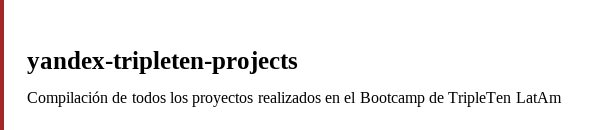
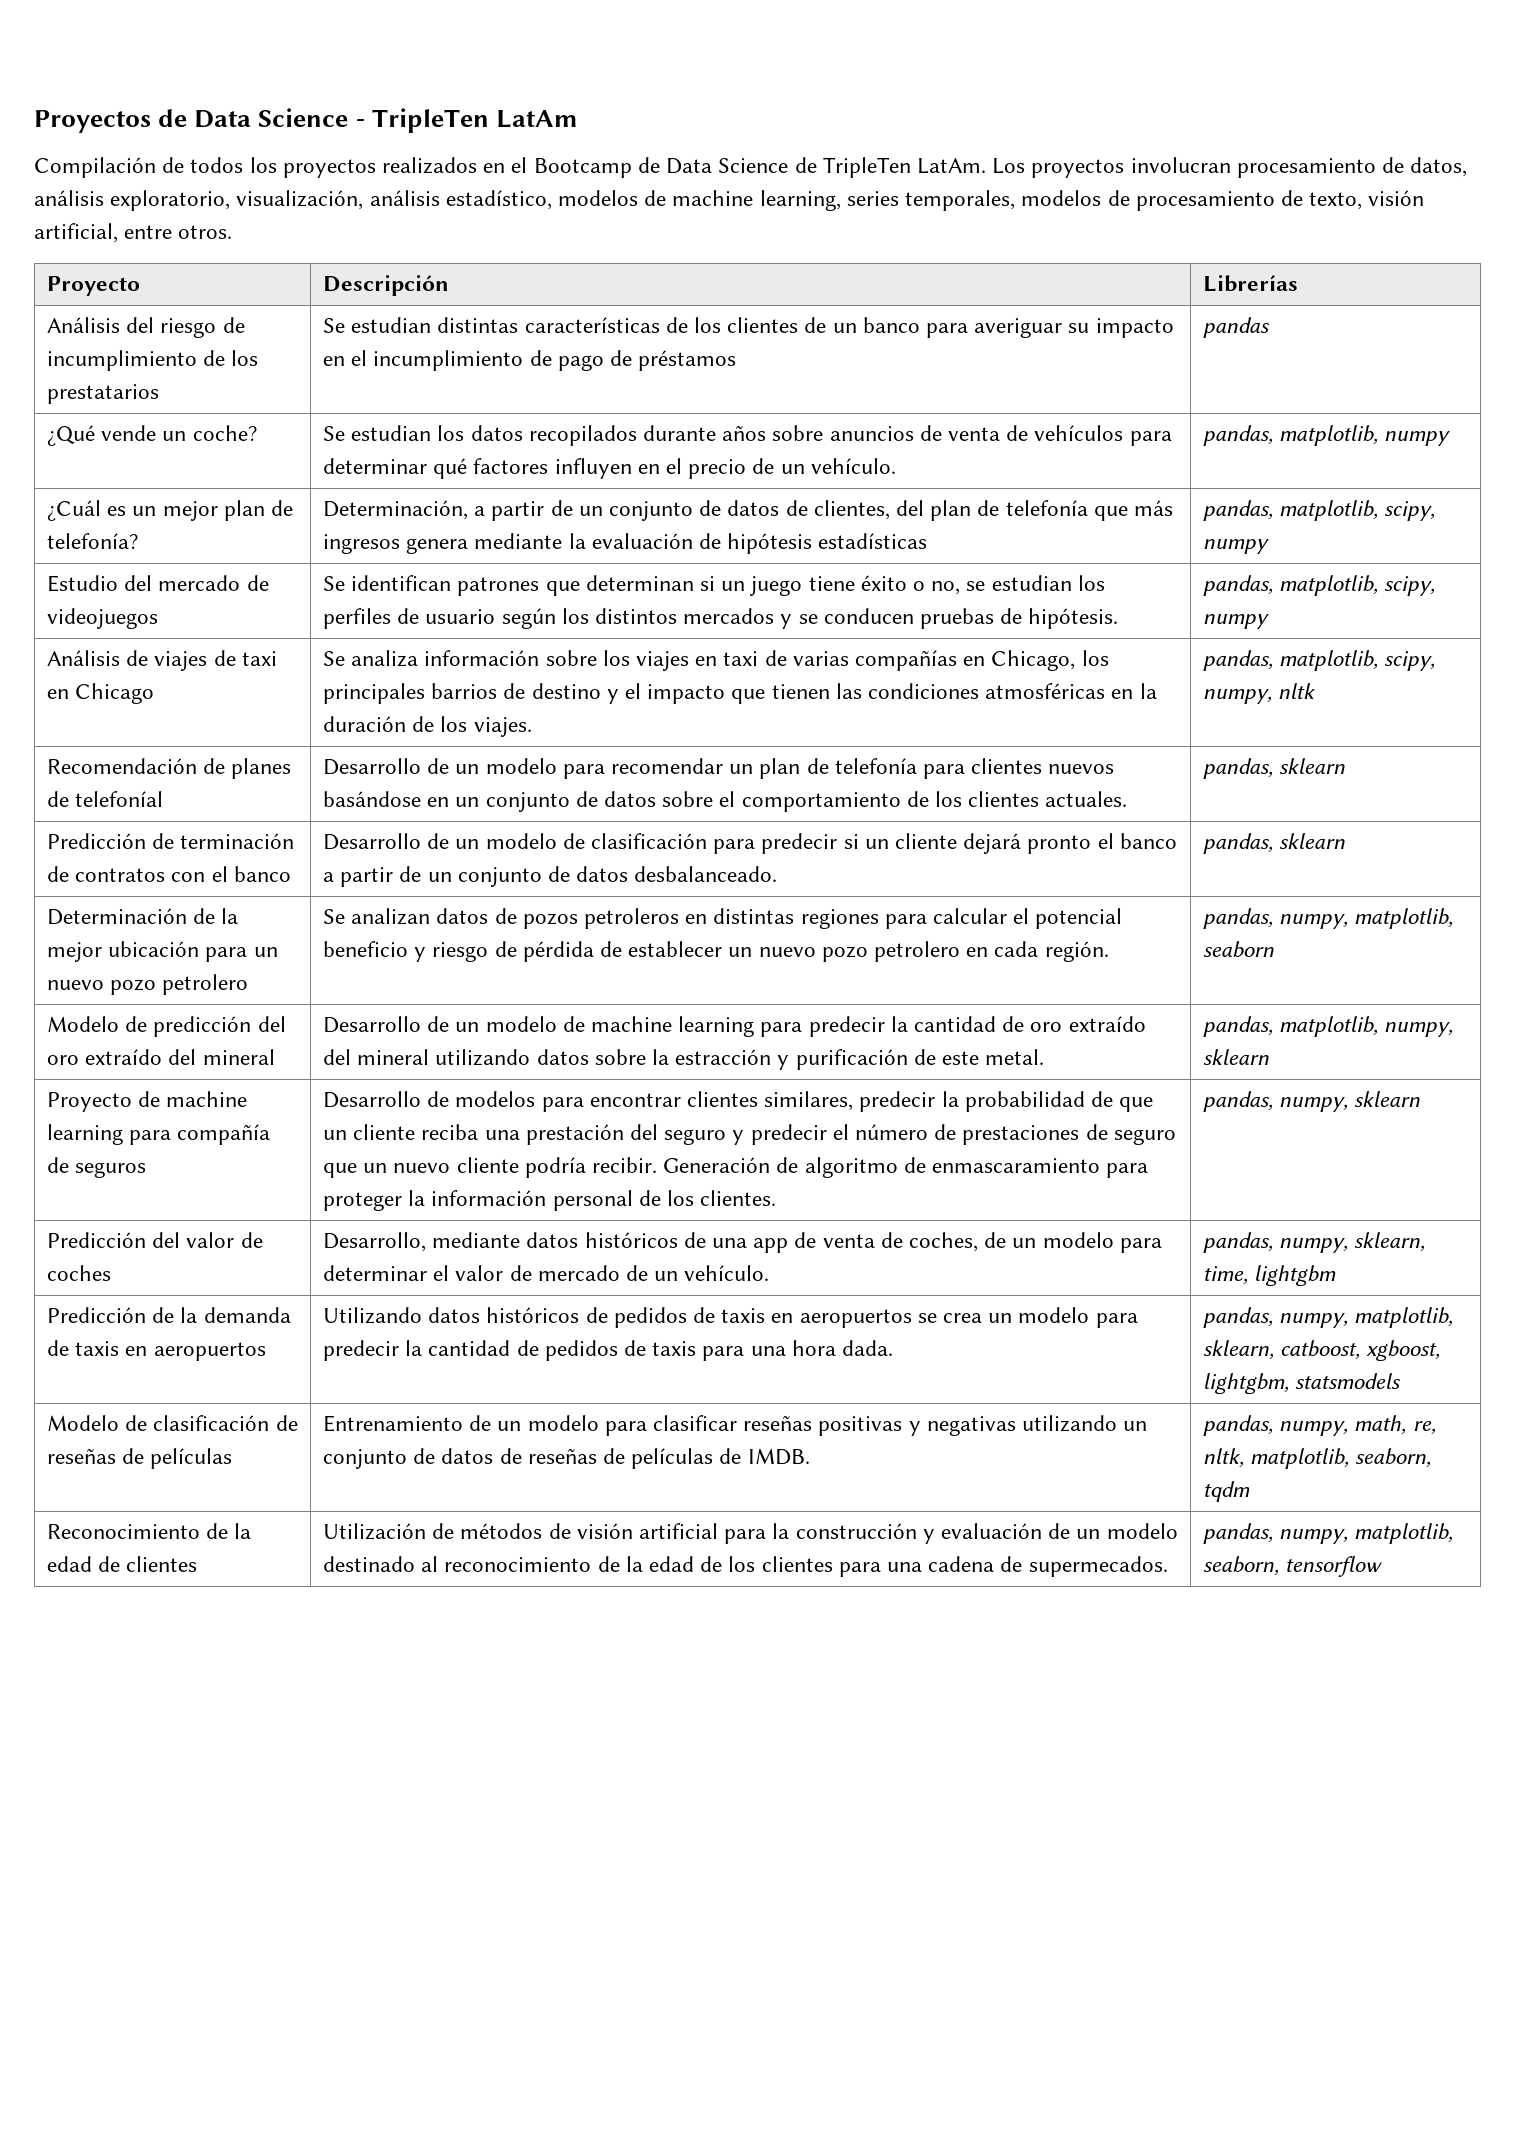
[27,51,298,74] yandex-tripleten-projects -> [34,108,578,133] Proyectos de Data Science - TripleTen LatAm
[448,92,562,107] TripleTen LatAm -> [666,157,1468,178] [34,190,1425,211] [34,223,233,243] [46,276,140,296] [322,275,449,296] [1202,275,1298,292] [46,317,245,338] [46,350,259,371] [46,384,159,404] [322,317,1174,338] [322,350,737,371] [1202,317,1270,338] [46,425,257,446] [322,425,1172,446] [322,458,896,479] [1202,425,1451,446] [46,500,293,521] [46,533,138,549] [322,500,1174,521] [322,533,928,554] [1202,500,1436,521] [1202,539,1269,554] [46,575,269,592] [46,608,158,629] [322,575,1105,596] [322,608,1119,629] [1202,575,1436,596] [1202,614,1269,629] [46,650,277,671] [46,683,155,704] [322,650,1109,671] [322,683,1157,704] [322,716,532,737] [1202,650,1436,671] [1202,683,1317,704] [46,758,292,779] [46,791,164,807] [322,758,1115,779] [322,791,1128,812] [1202,758,1346,779] [46,833,295,849] [46,866,291,882] [322,833,1177,854] [322,866,778,887] [1202,833,1346,854] [46,908,239,925] [46,941,278,962] [46,974,249,995] [322,908,1123,929] [322,941,1109,962] [1202,908,1454,929] [1202,941,1274,958] [46,1016,286,1037] [46,1049,275,1065] [322,1016,1146,1037] [322,1049,1045,1070] [1202,1016,1454,1037] [1202,1049,1269,1065] [46,1091,248,1112] [46,1124,271,1145] [46,1157,147,1178] [322,1091,1154,1112] [322,1124,1176,1145] [322,1157,1149,1178] [322,1190,777,1211] [1202,1091,1421,1112] [46,1232,263,1248] [46,1265,111,1281] [322,1232,1162,1253] [322,1265,770,1281] [1202,1232,1426,1253] [1202,1265,1337,1286] [46,1307,291,1323] [46,1340,266,1361] [322,1307,1138,1328] [322,1340,893,1361] [1202,1307,1454,1328] [1202,1340,1441,1361] [1202,1373,1402,1394] [46,1415,298,1431] [46,1448,233,1469] [322,1415,1148,1436] [322,1448,810,1469] [1202,1415,1436,1436] [1202,1448,1432,1469] [1202,1481,1250,1502] [46,1523,252,1539] [46,1556,198,1572] [322,1523,1178,1544] [322,1556,1168,1577] [1202,1523,1454,1544] [1202,1556,1383,1577] Data Science de TripleTen LatAm. Los proyectos involucran procesamiento de datos, análisis exploratorio, visualización, análisis estadístico, modelos de machine learning, series temporales, modelos de procesamiento de texto, visión artificial, entre otros. // Proyecto | Descripción | Librerías // Análisis del riesgo de incumplimiento de los prestatarios | Se estudian distintas características de los clientes de un banco para averiguar su impacto en el incumplimiento de pago de préstamos | pandas // ¿Qué vende un coche? | Se estudian los datos recopilados durante años sobre anuncios de venta de vehículos para determinar qué factores influyen en el precio de un vehículo. | pandas, matplotlib, numpy // ¿Cuál es un mejor plan de telefonía? | Determinación, a partir de un conjunto de datos de clientes, del plan de telefonía que más ingresos genera mediante la evaluación de hipótesis estadísticas | pandas, matplotlib, scipy, numpy // Estudio del mercado de videojuegos | Se identifican patrones que determinan si un juego tiene éxito o no, se estudian los perfiles de usuario según los distintos mercados y se conducen pruebas de hipótesis. | pandas, matplotlib, scipy, numpy // Análisis de viajes de taxi en Chicago | Se analiza información sobre los viajes en taxi de varias compañías en Chicago, los principales barrios de destino y el impacto que tienen las condiciones atmosféricas en la duración de los viajes. | pandas, matplotlib, scipy, numpy, nltk // Recomendación de planes de telefoníal | Desarrollo de un modelo para recomendar un plan de telefonía para clientes nuevos basándose en un conjunto de datos sobre el comportamiento de los clientes actuales. | pandas, sklearn // Predicción de terminación de contratos con el banco | Desarrollo de un modelo de clasificación para predecir si un cliente dejará pronto el banco a partir de un conjunto de datos desbalanceado. | pandas, sklearn // Determinación de la mejor ubicación para un nuevo pozo petrolero | Se analizan datos de pozos petroleros en distintas regiones para calcular el potencial beneficio y riesgo de pérdida de establecer un nuevo pozo petrolero en cada región. | pandas, numpy, matplotlib, seaborn // Modelo de predicción del oro extraído del mineral | Desarrollo de un modelo de machine learning para predecir la cantidad de oro extraído del mineral utilizando datos sobre la estracción y purificación de este metal. | pandas, matplotlib, numpy, sklearn // Proyecto de machine learning para compañía de seguros | Desarrollo de modelos para encontrar clientes similares, predecir la probabilidad de que un cliente reciba una prestación del seguro y predecir el número de prestaciones de seguro que un nuevo cliente podría recibir. Generación de algoritmo de enmascaramiento para proteger la información personal de los clientes. | pandas, numpy, sklearn // Predicción del valor de coches | Desarrollo, mediante datos históricos de una app de venta de coches, de un modelo para determinar el valor de mercado de un vehículo. | pandas, numpy, sklearn, time, lightgbm // Predicción de la demanda de taxis en aeropuertos | Utilizando datos históricos de pedidos de taxis en aeropuertos se crea un modelo para predecir la cantidad de pedidos de taxis para una hora dada. | pandas, numpy, matplotlib, sklearn, catboost, xgboost, lightgbm, statsmodels // Modelo de clasificación de reseñas de películas | Entrenamiento de un modelo para clasificar reseñas positivas y negativas utilizando un conjunto de datos de reseñas de películas de IMDB. | pandas, numpy, math, re, nltk, matplotlib, seaborn, tqdm // Reconocimiento de la edad de clientes | Utilización de métodos de visión artificial para la construcción y evaluación de un modelo destinado al reconocimiento de la edad de los clientes para una cadena de supermecados. | pandas, numpy, matplotlib, seaborn, tensorflow

